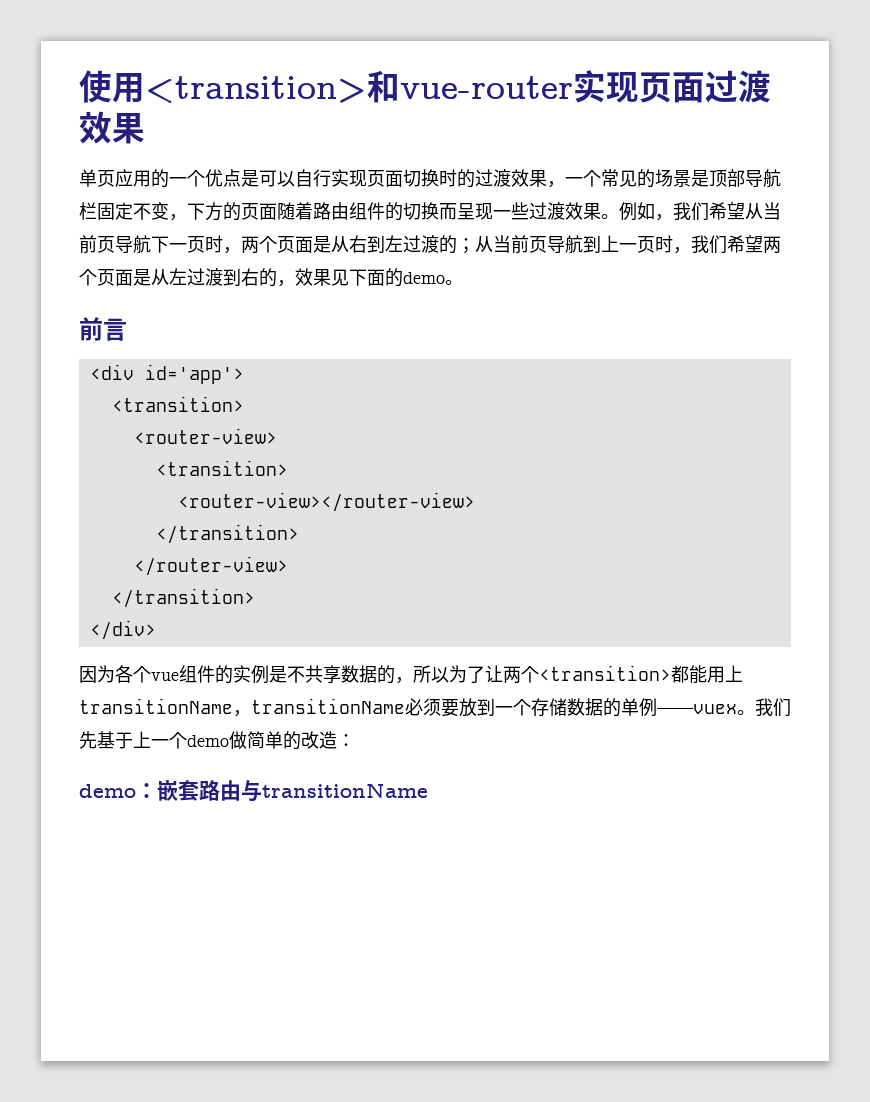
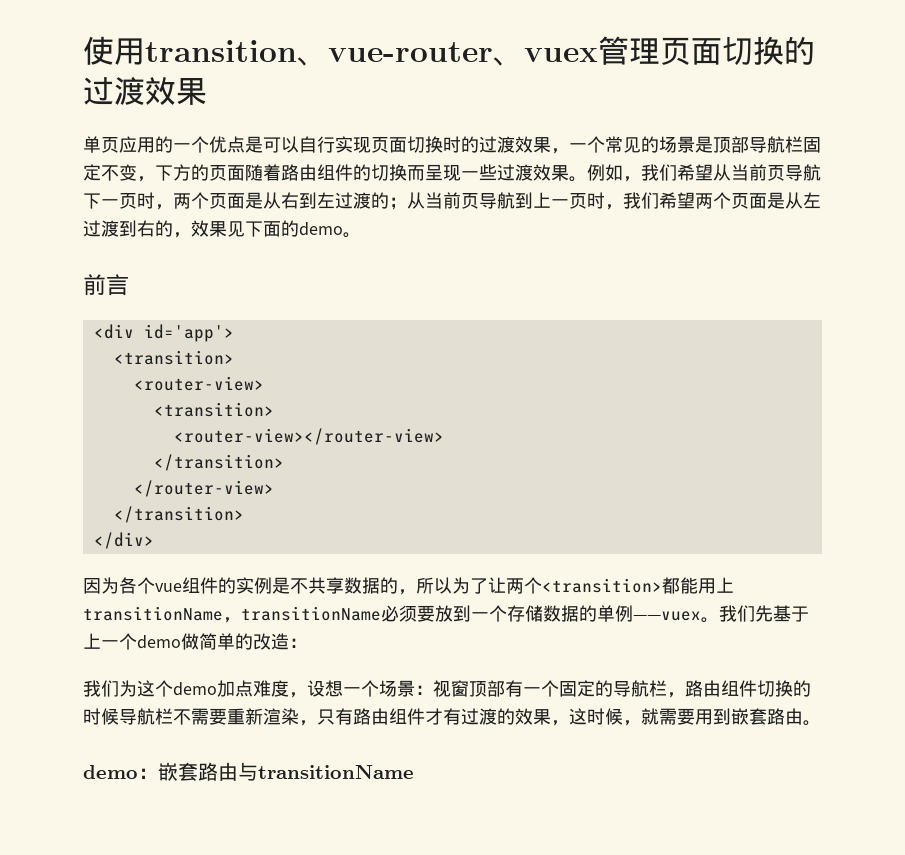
[145,70,705,103] <transition>和vue-router实现页面 -> [145,36,815,66] transition、vue-router、vuex管理页面切换的
(355, 740) none -> [83,680,811,698] [83,708,821,726] // 我们为这个demo加点难度，设想一个场景：视窗顶部有一个固定的导航栏，路由组件切换的时候导航栏不需要重新渲染，只有路由组件才有过渡的效果，这时候，就需要用到嵌套路由。

